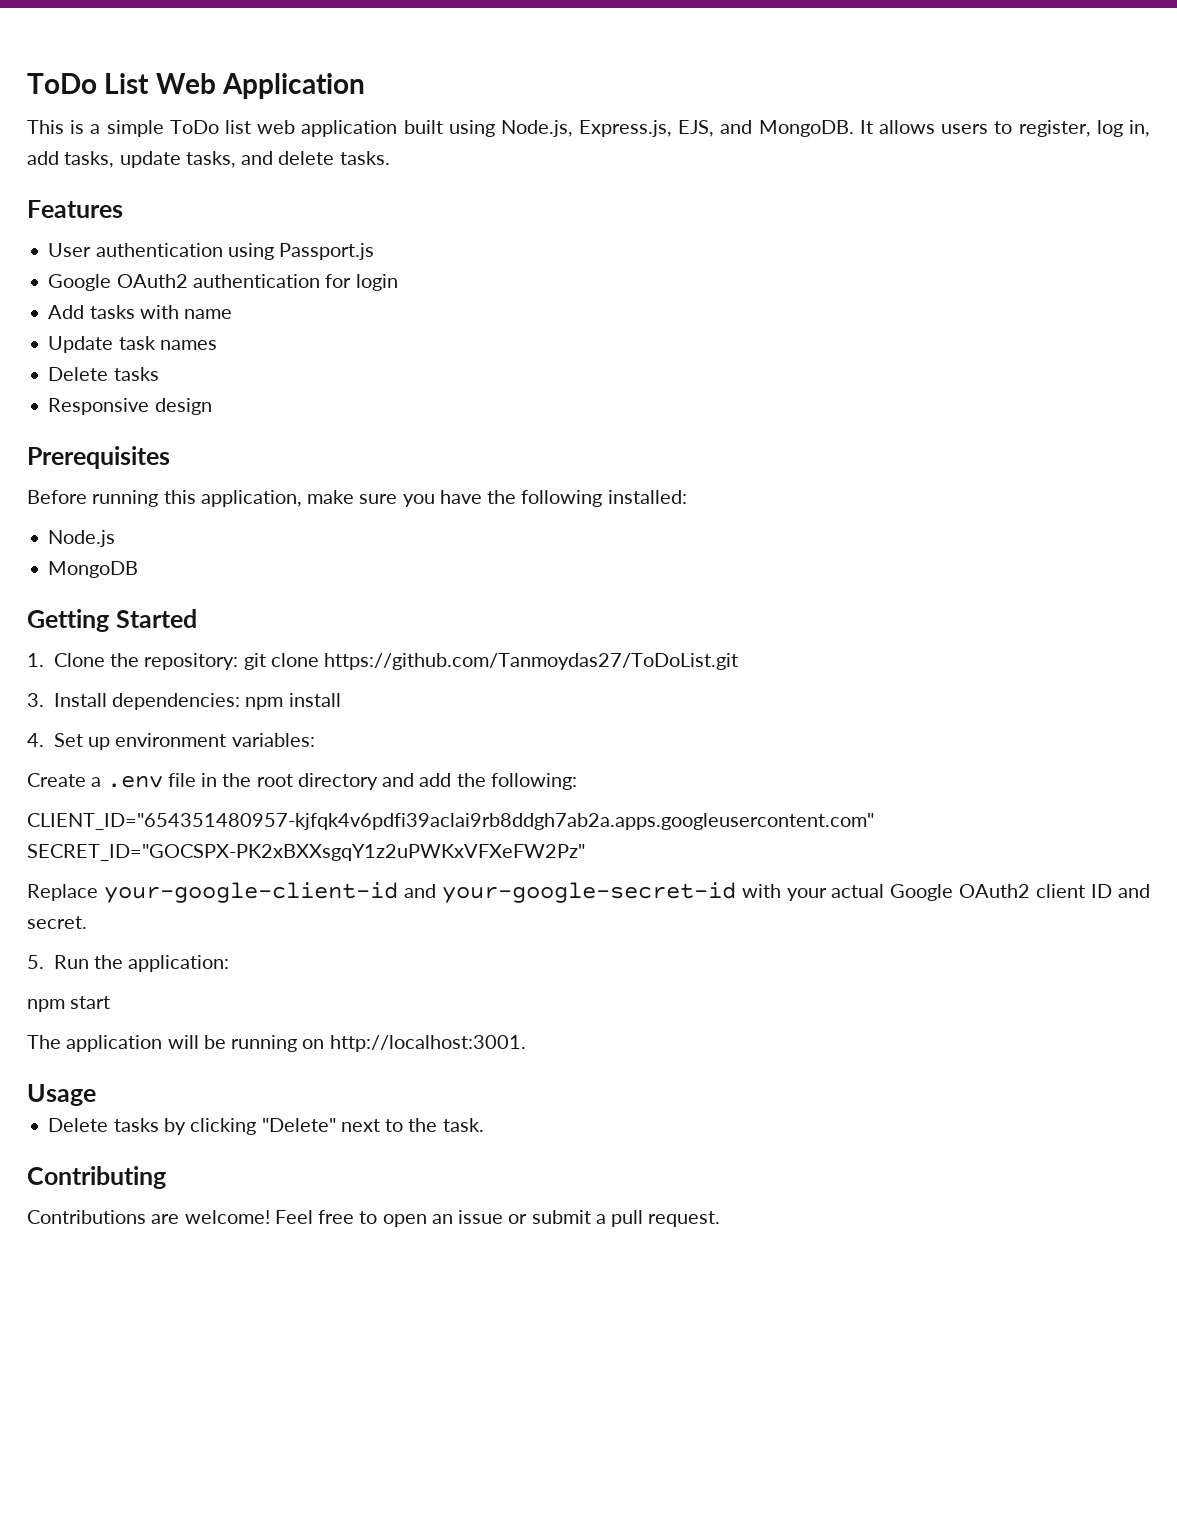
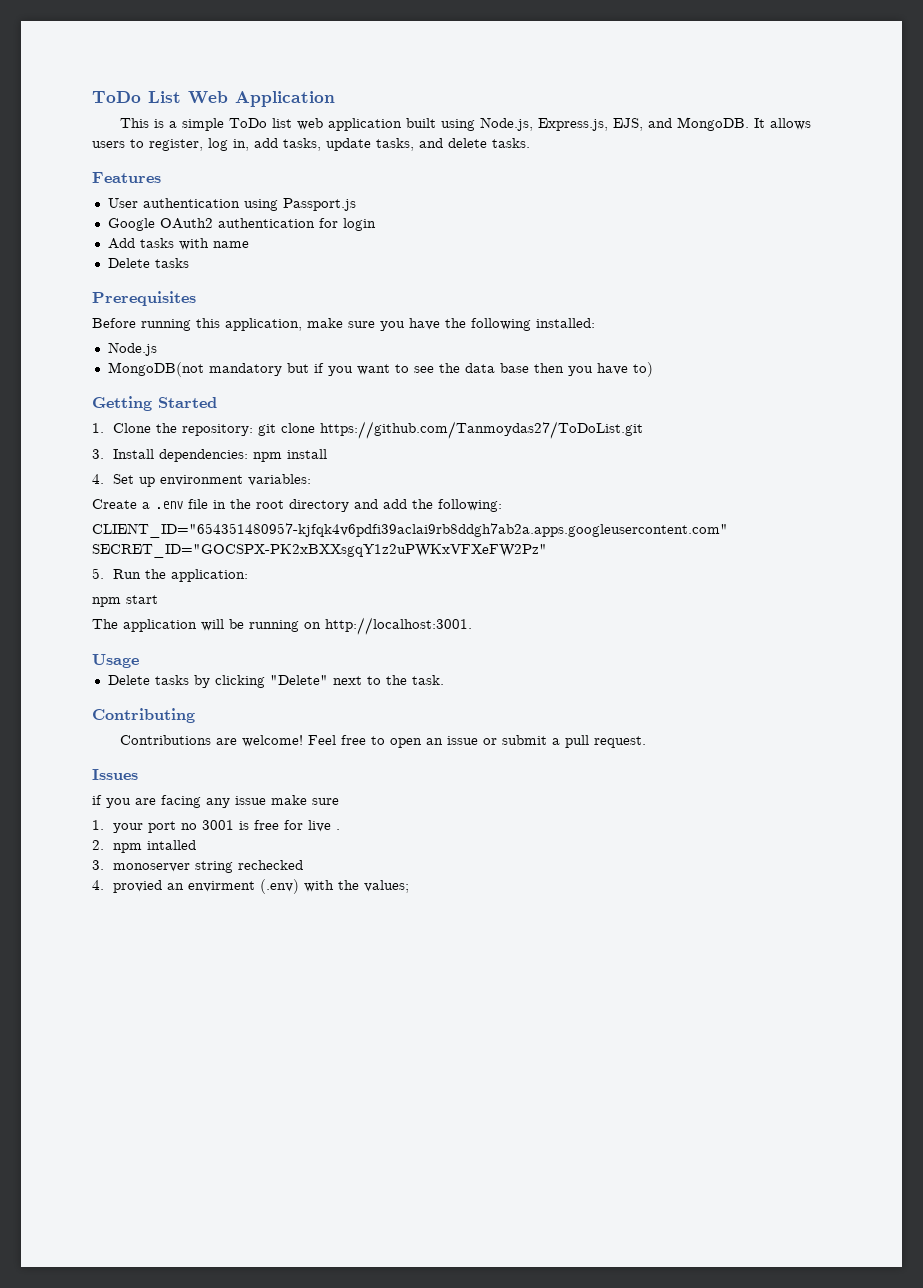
[48,336,217,353] [48,367,159,381] [48,398,212,415] // Update task names // Delete tasks // Responsive design -> [107,258,189,268] // Delete tasks
[48,561,139,578] MongoDB -> [107,362,653,377] MongoDB(not mandatory but if you want to see the data base then you have to)
[27,882,1150,903] [27,916,87,929] // Replace your-google-client-id and your-google-secret-id with your actual Google OAuth2 client ID and secret. -> (547, 551) none
(721, 1219) none -> [92,769,138,780] [92,795,339,808] [92,820,341,833] [92,840,197,853] [92,860,304,873] [92,879,410,894] // Issues // if you are facing any issue make sure // 1. your port no 3001 is free for live . // 2. npm intalled // 3. monoserver string rechecked // 4. provied an envirment (.env) with the values;

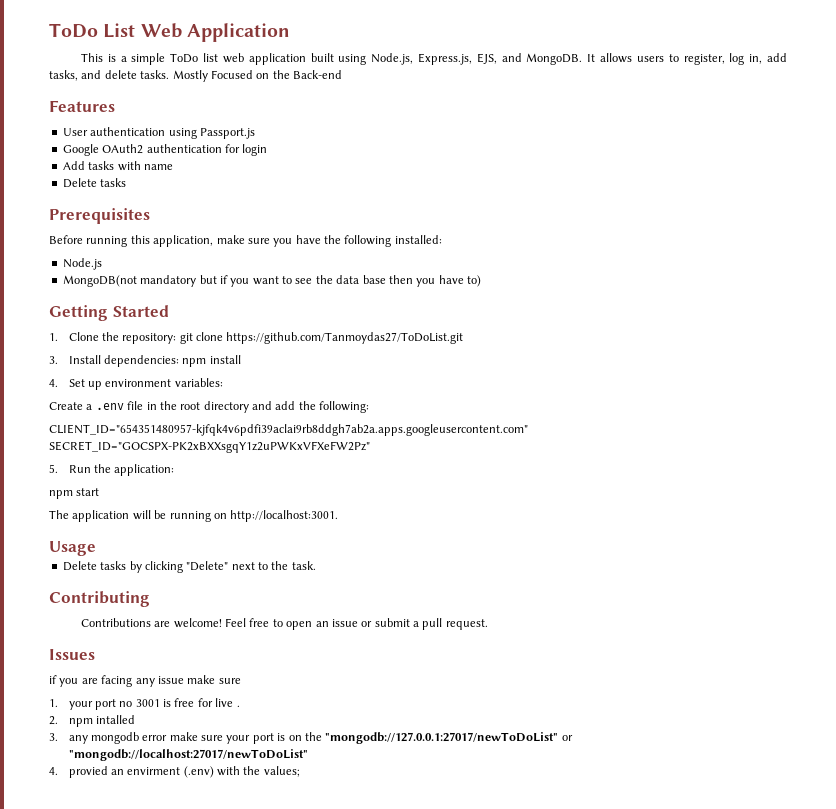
[326,138,414,151] update tasks, -> (78, 75) none
(530, 143) none -> [172,70,342,82] Mostly Focused on the Back-end
[113,860,304,873] monoserver string rechecked -> [68,732,573,744] [68,749,308,761] any mongodb error make sure your port is on the "mongodb://127.0.0.1:27017/newToDoList" or "mongodb://localhost:27017/newToDoList"

